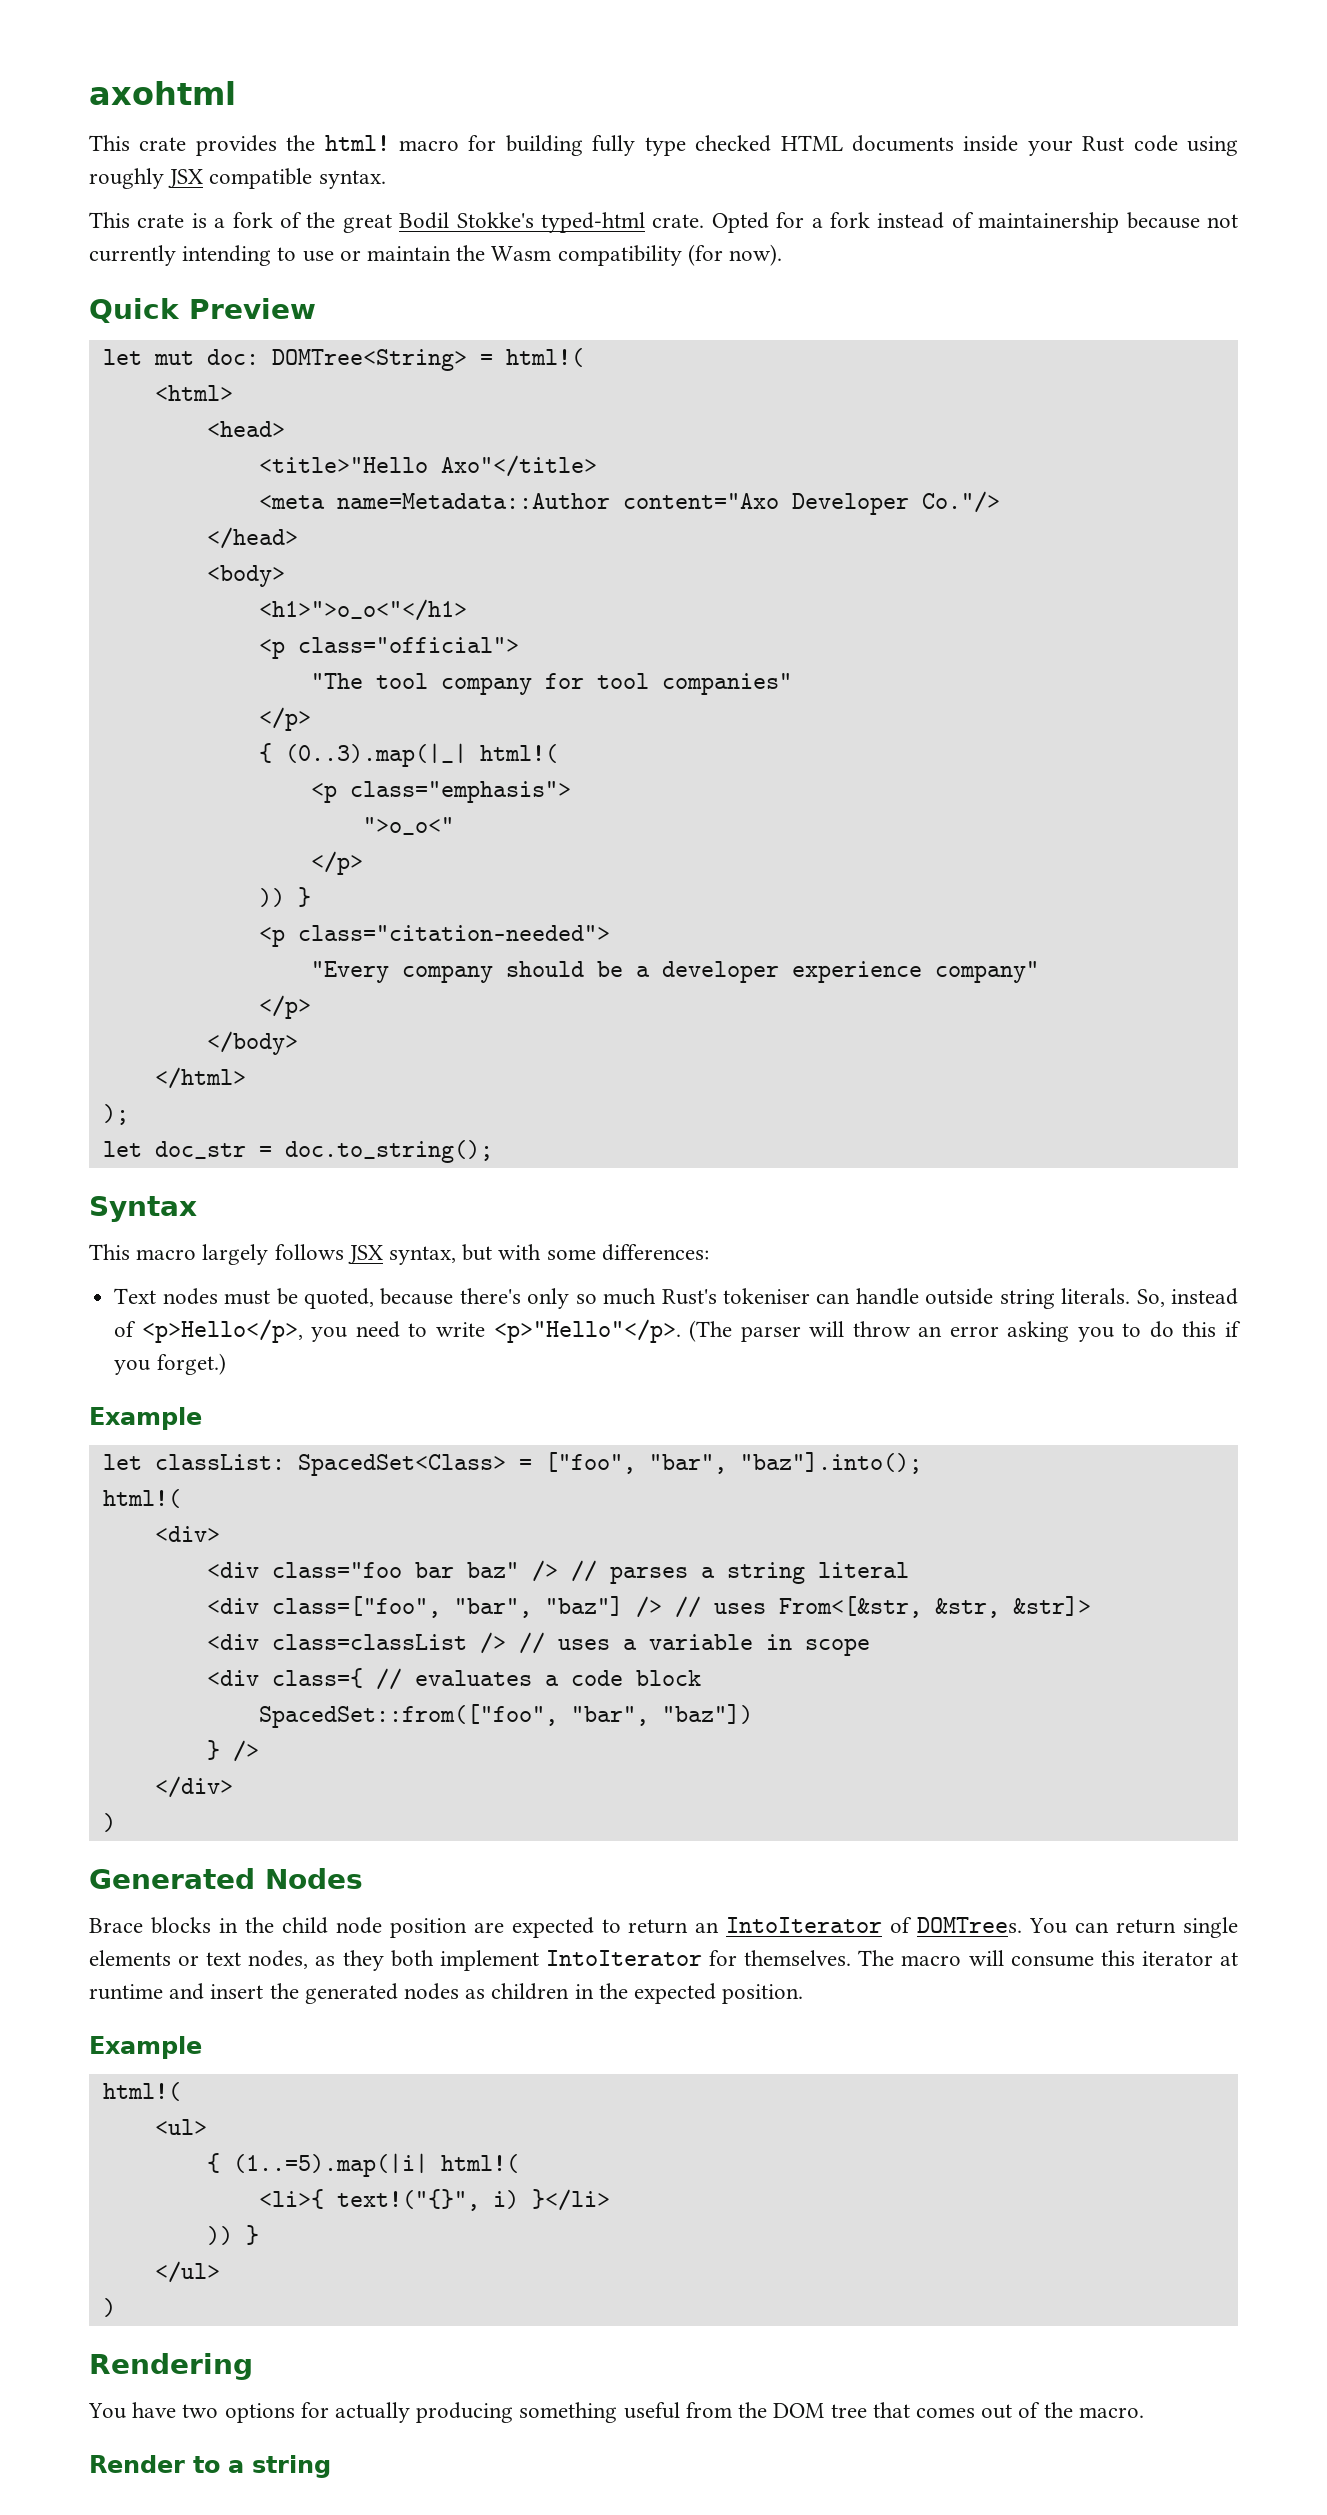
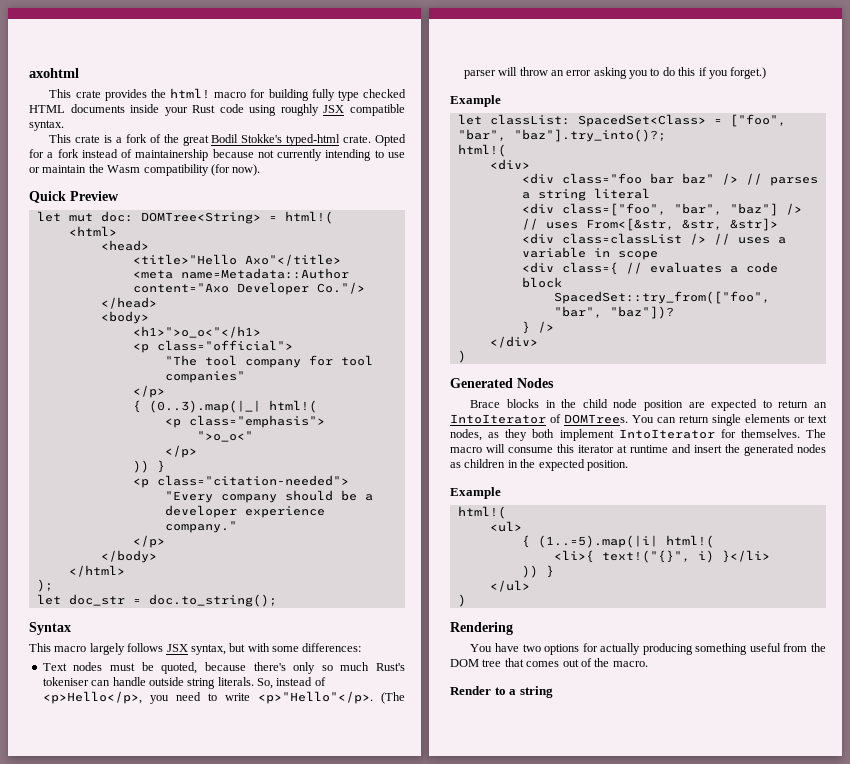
[934,961,1039,983] company" -> [164,521,237,533] company."
[739,1452,922,1474] "baz"].into(); -> [513,129,666,142] "baz"].try_into()?;
[258,1704,753,1728] SpacedSet::from(["foo", "bar", "baz"]) -> [553,291,770,304] [553,306,674,319] SpacedSet::try_from(["foo", "bar", "baz"])?

